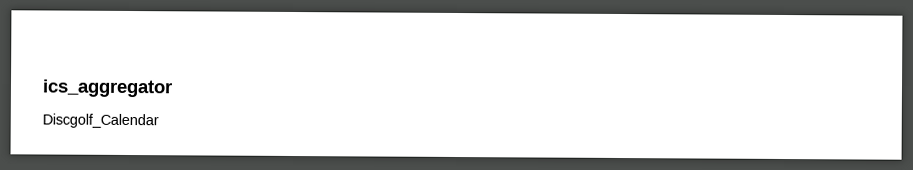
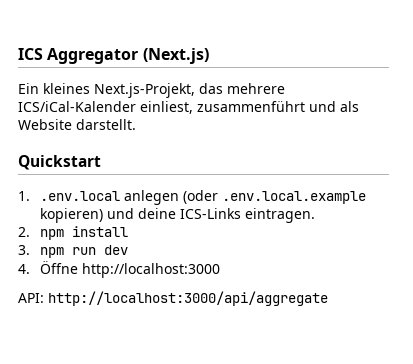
[42,79,173,98] [42,113,159,129] ics_aggregator // Discgolf_Calendar -> [18,48,209,64] [18,83,285,98] [18,101,359,114] [18,119,136,130] [18,155,101,170] [18,190,366,205] [39,208,315,223] [18,226,128,240] [18,245,128,258] [18,261,220,278] [18,291,328,306] ICS Aggregator (Next.js) // Ein kleines Next.js-Projekt, das mehrere ICS/iCal-Kalender einliest, zusammenführt und als Website darstellt. // Quickstart // 1. .env.local anlegen (oder .env.local.example kopieren) und deine ICS-Links eintragen. // 2. npm install // 3. npm run dev // 4. Öffne http://localhost:3000 // API: http://localhost:3000/api/aggregate

